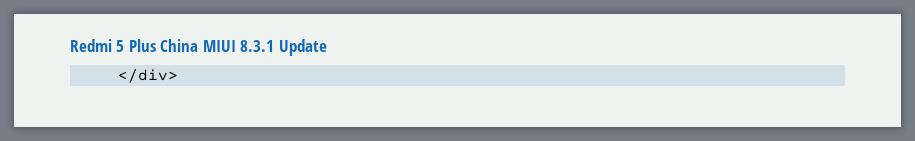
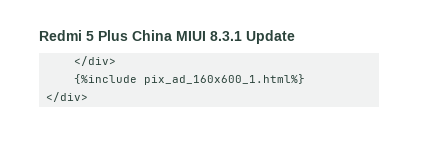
(179, 76) none -> [73,74,305,85] [45,92,88,102] // {%include pix_ad_160x600_1.html%} // </div>

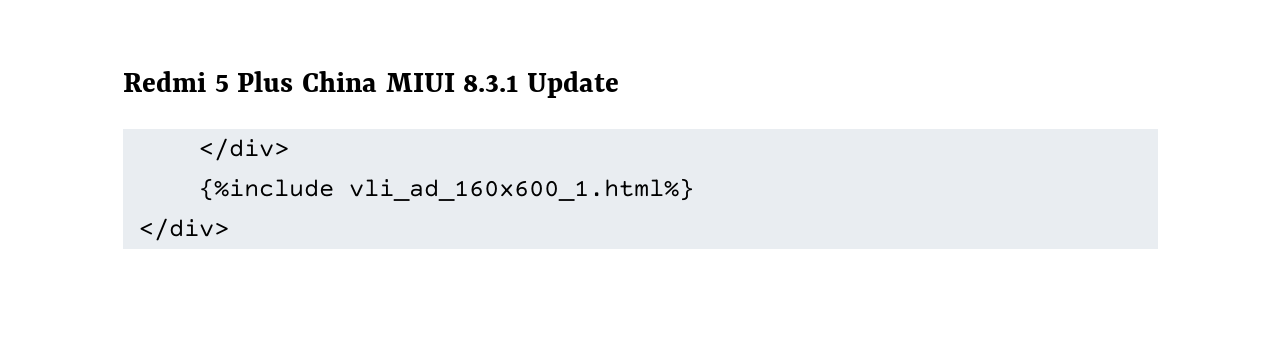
[143,74,305,85] pix_ad_160x600_1.html%} -> [348,178,694,201] vli_ad_160x600_1.html%}

